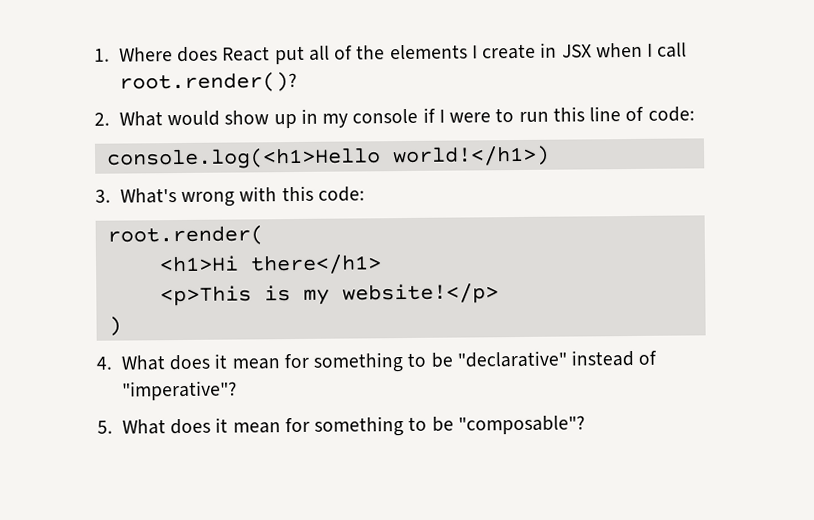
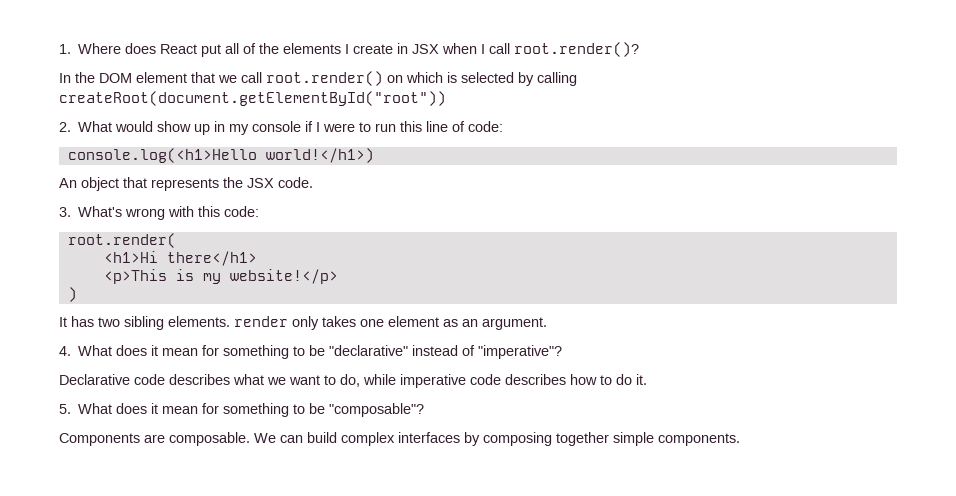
(297, 82) none -> [59,71,577,86] [59,91,446,106] // In the DOM element that we call root.render() on which is selected by calling createRoot(document.getElementById("root"))
(550, 156) none -> [59,177,313,191] // An object that represents the JSX code.
(122, 326) none -> [59,316,547,330] // It has two sibling elements. render only takes one element as an argument.
(237, 390) none -> [59,374,647,388] // Declarative code describes what we want to do, while imperative code describes how to do it.
(585, 425) none -> [59,432,740,446] // Components are composable. We can build complex interfaces by composing together simple components.

